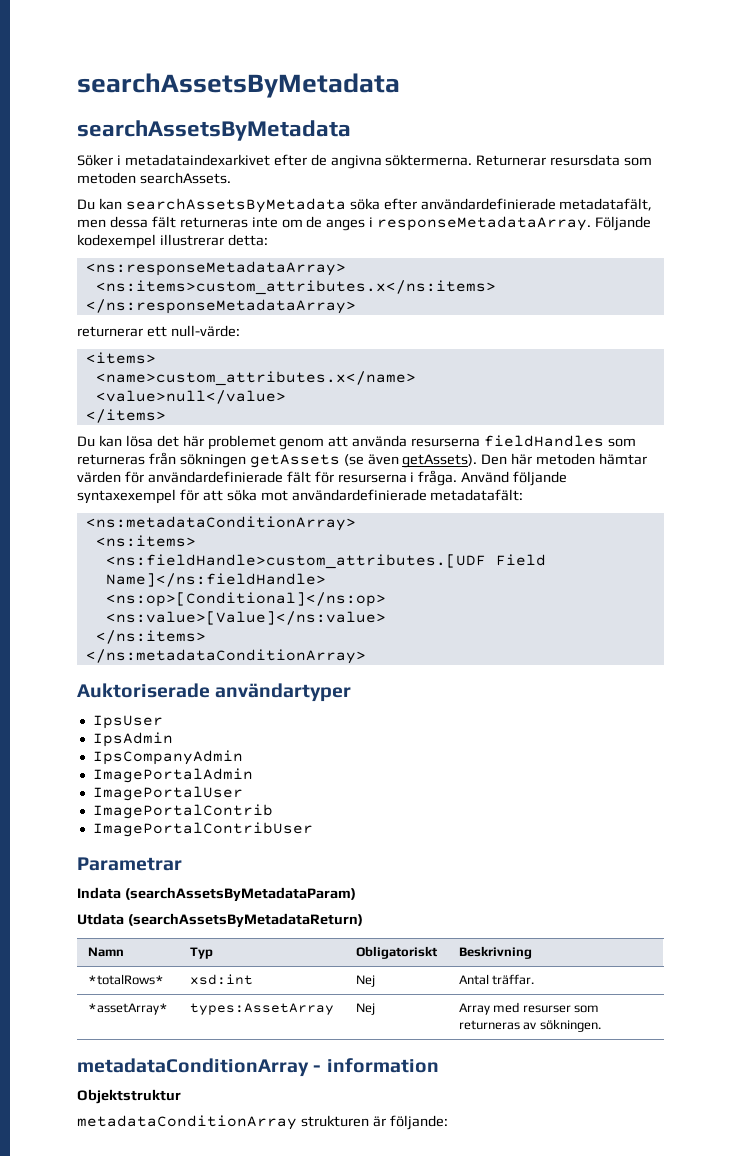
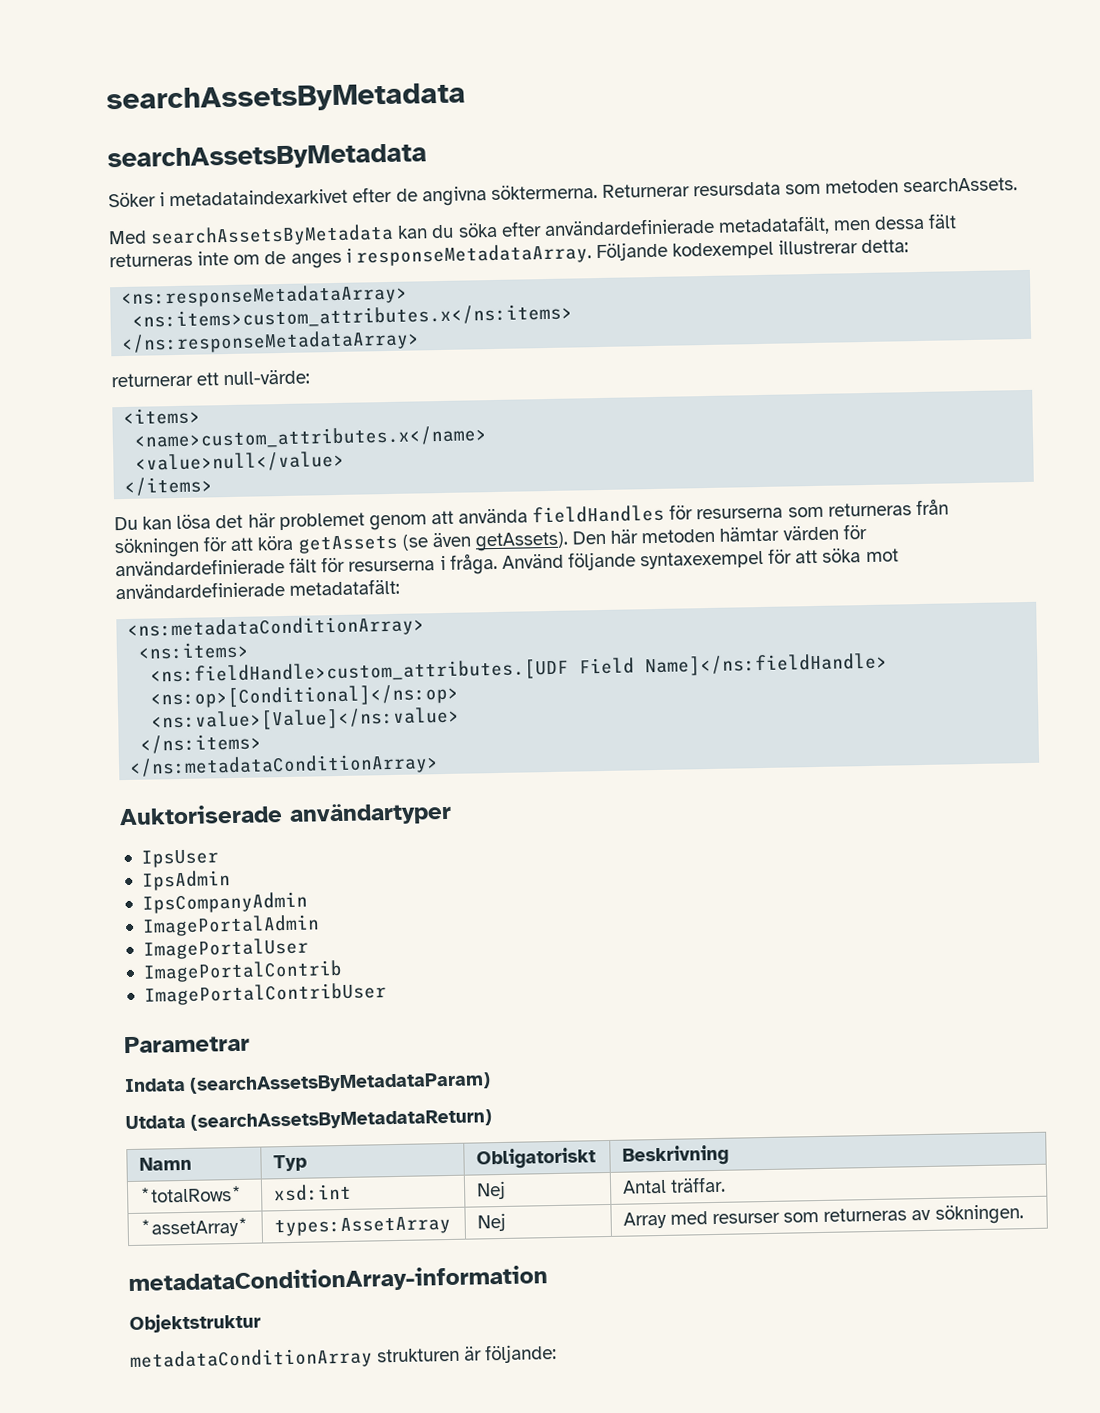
[77,198,346,213] Du kan searchAssetsByMetadata -> [108,223,455,248] Med searchAssetsByMetadata kan du
[411,435,605,447] resurserna fieldHandles -> [532,504,784,524] fieldHandles för resurserna
(246, 460) none -> [203,534,295,552] för att köra
[77,1058,439,1077] metadataConditionArray - information -> [128,1265,548,1296] metadataConditionArray-information

